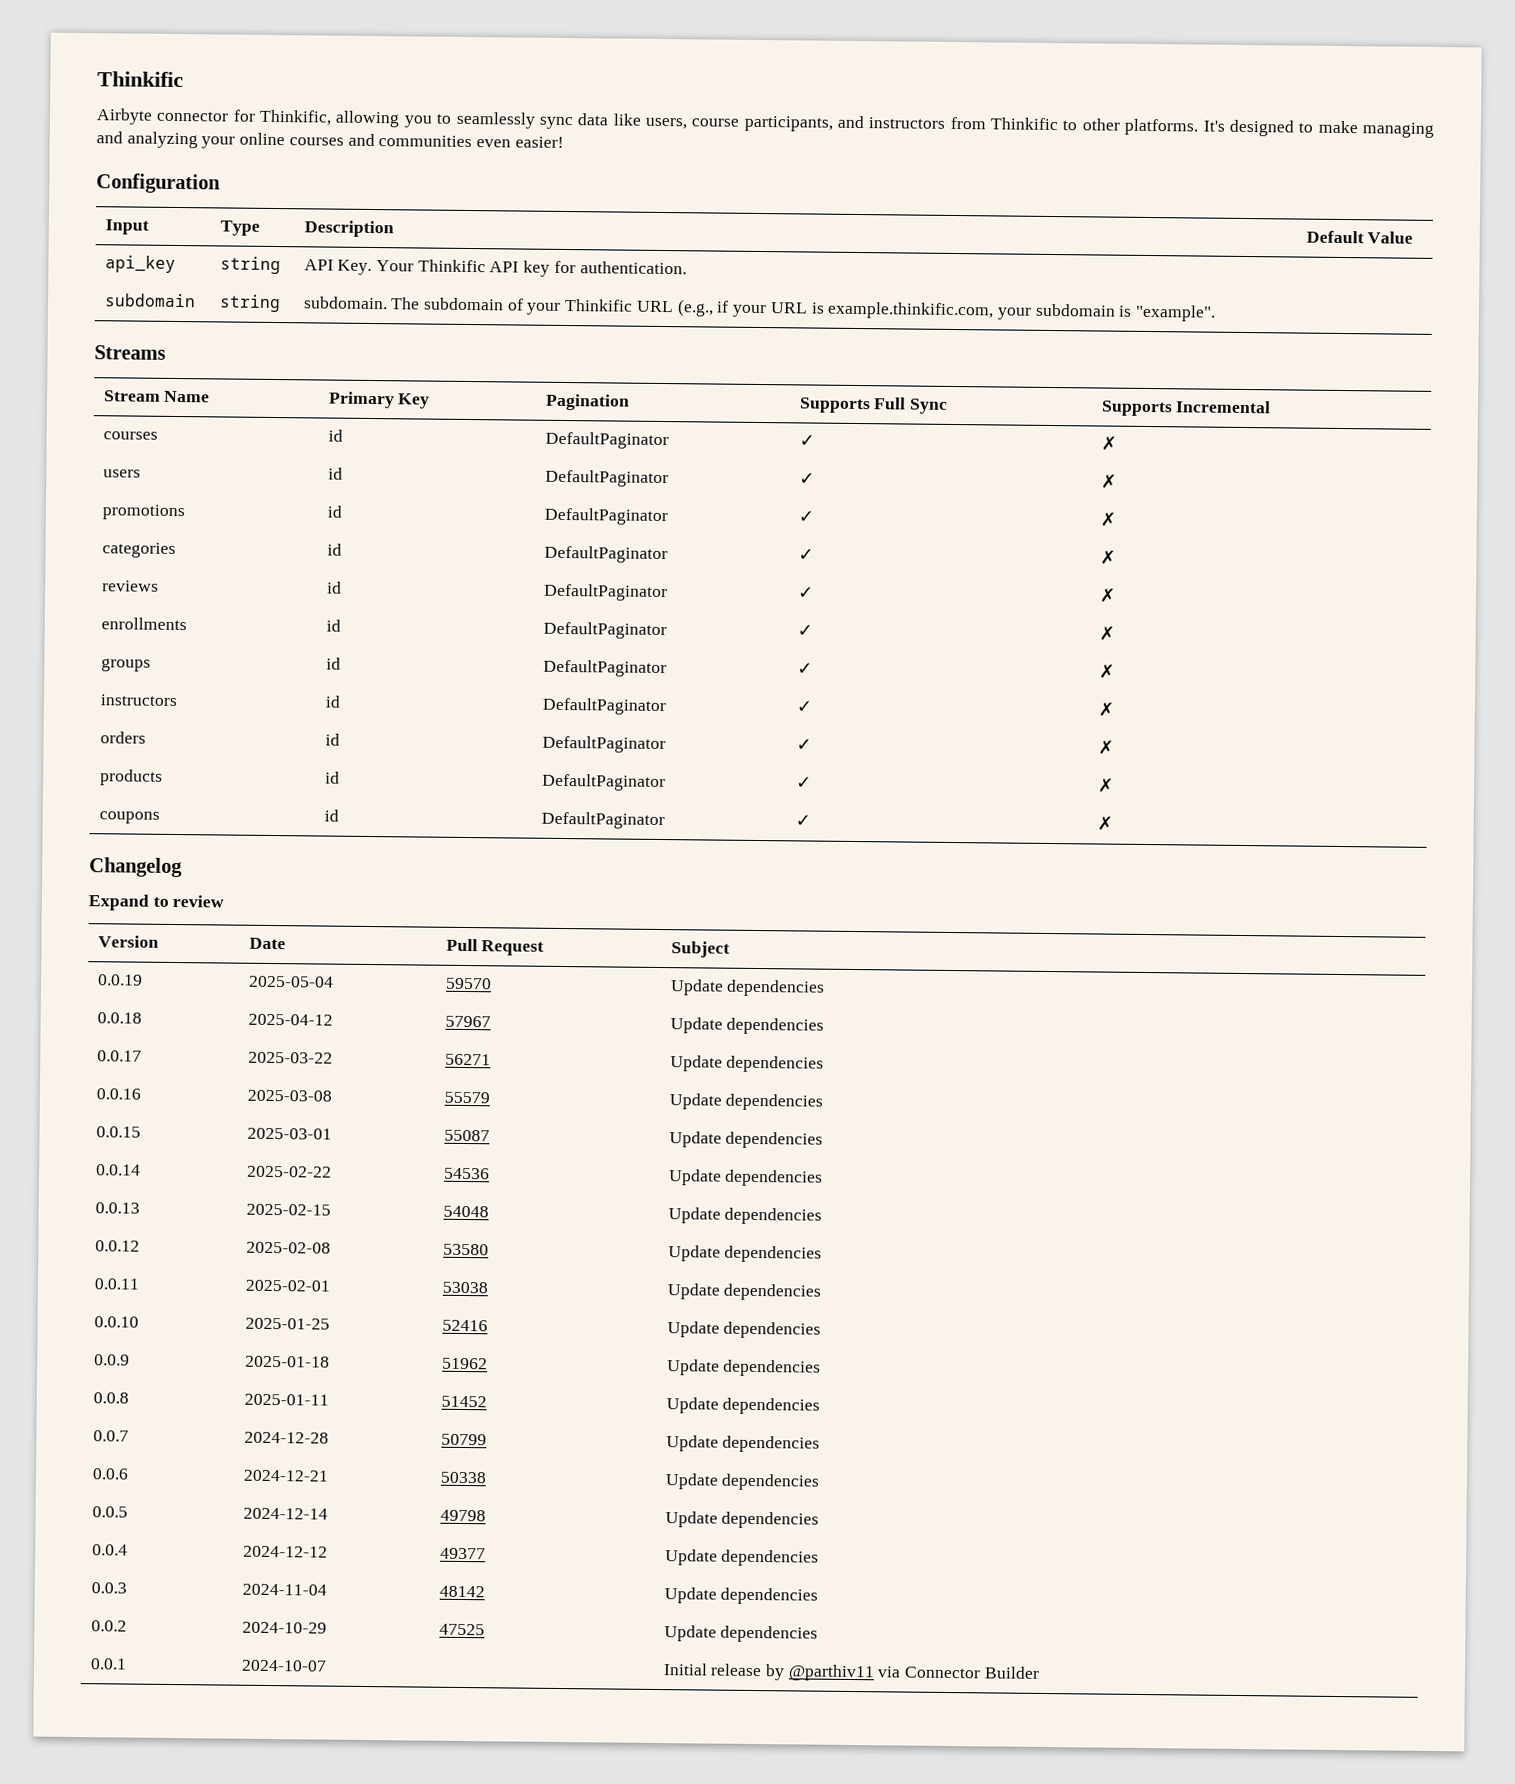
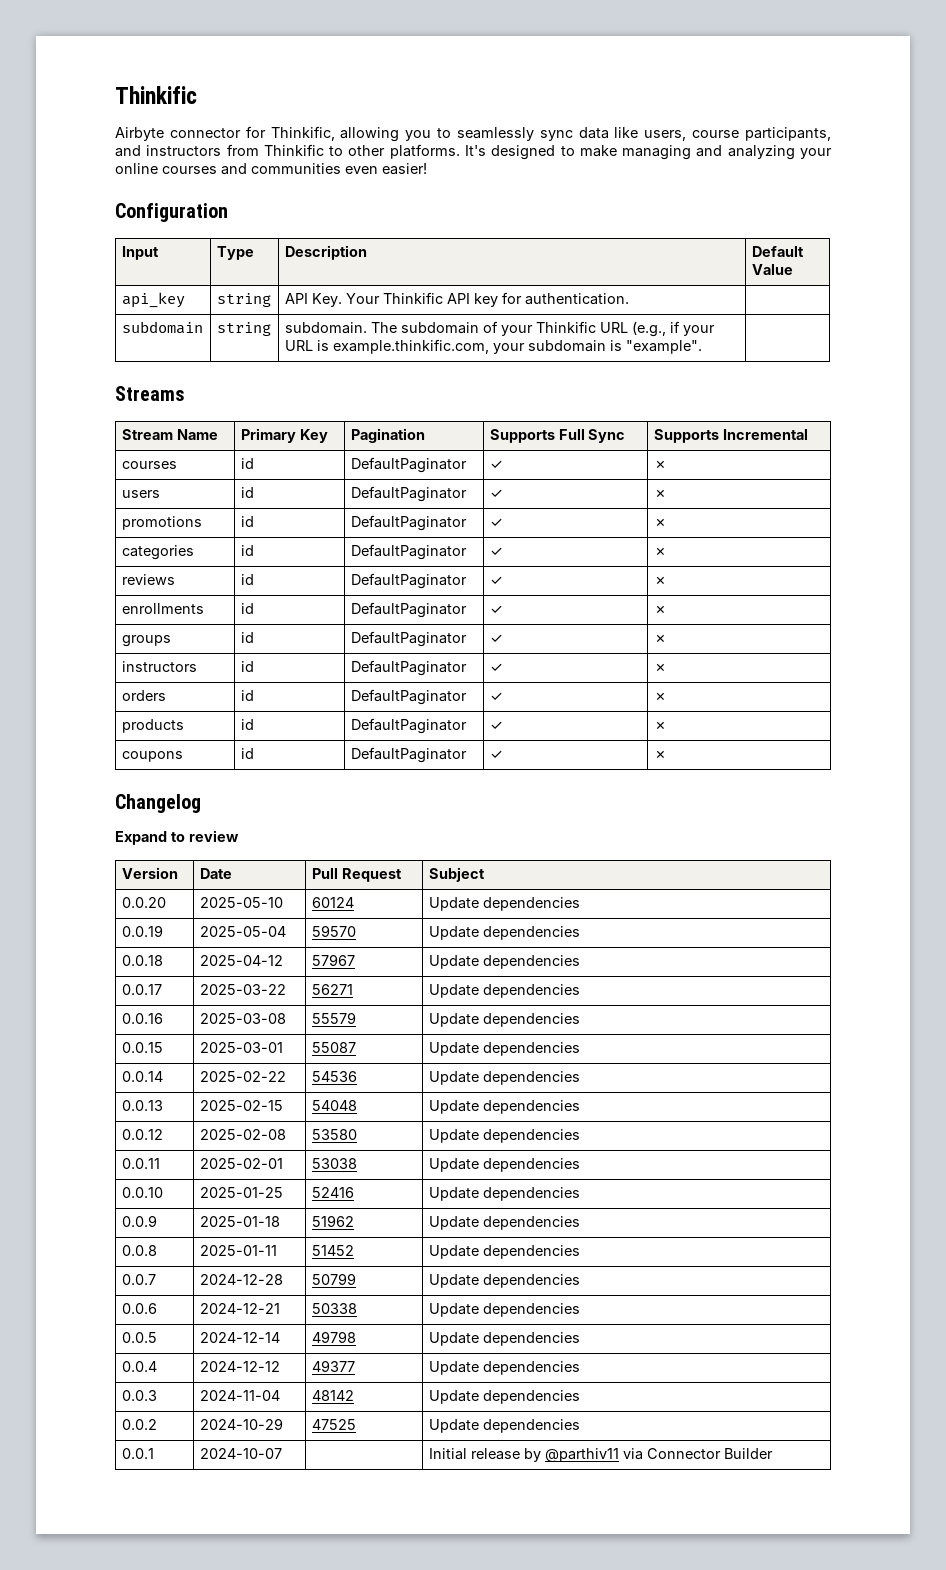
(730, 949) none -> [121,897,166,908] [199,897,283,908] [311,897,354,908] [428,897,580,911] // 0.0.20 | 2025-05-10 | 60124 | Update dependencies

